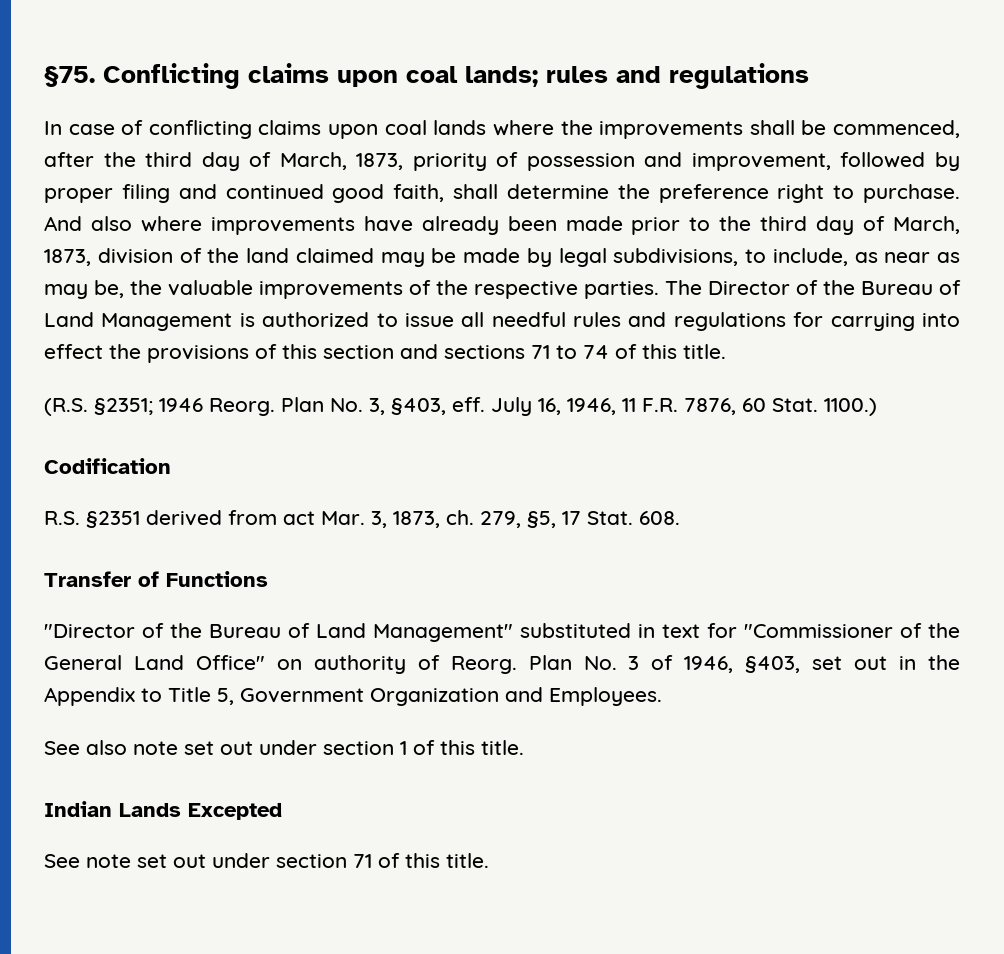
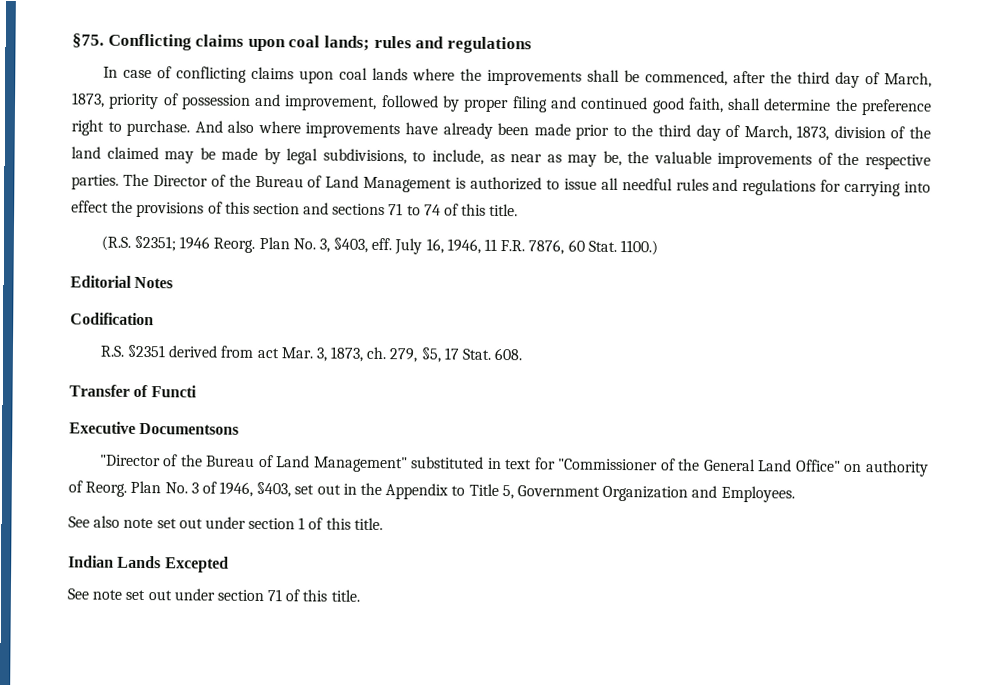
(877, 407) none -> [70,275,174,289] // Editorial Notes
[166,571,268,587] Functions -> [150,385,197,398] [69,421,240,435] Functi // Executive Documentsons

